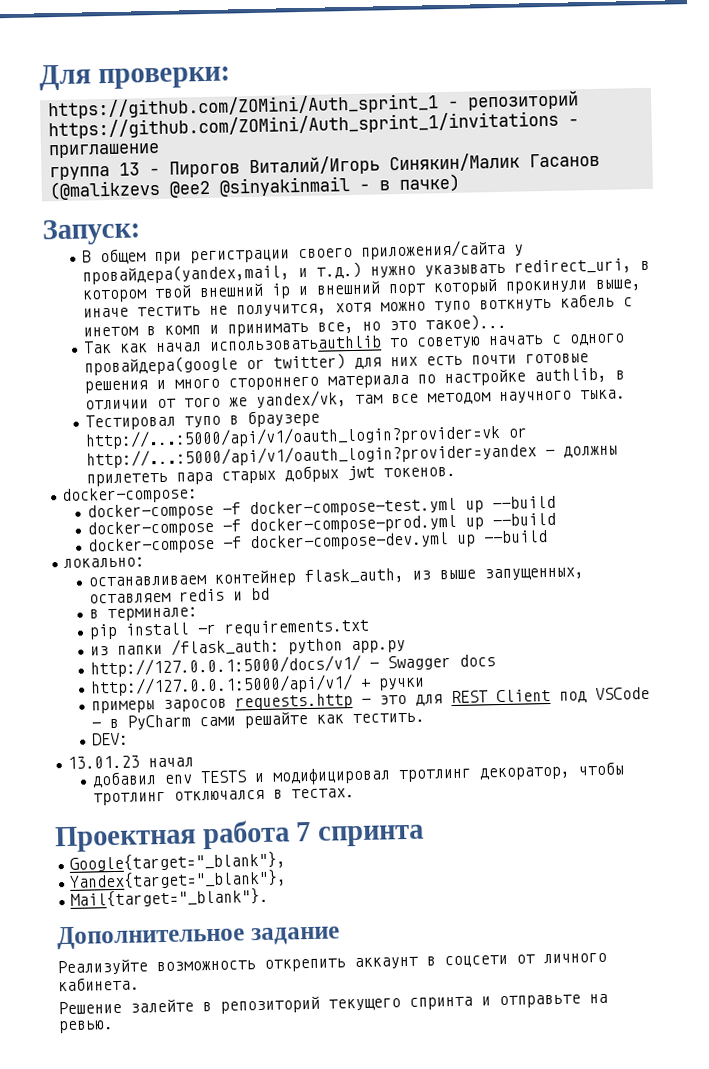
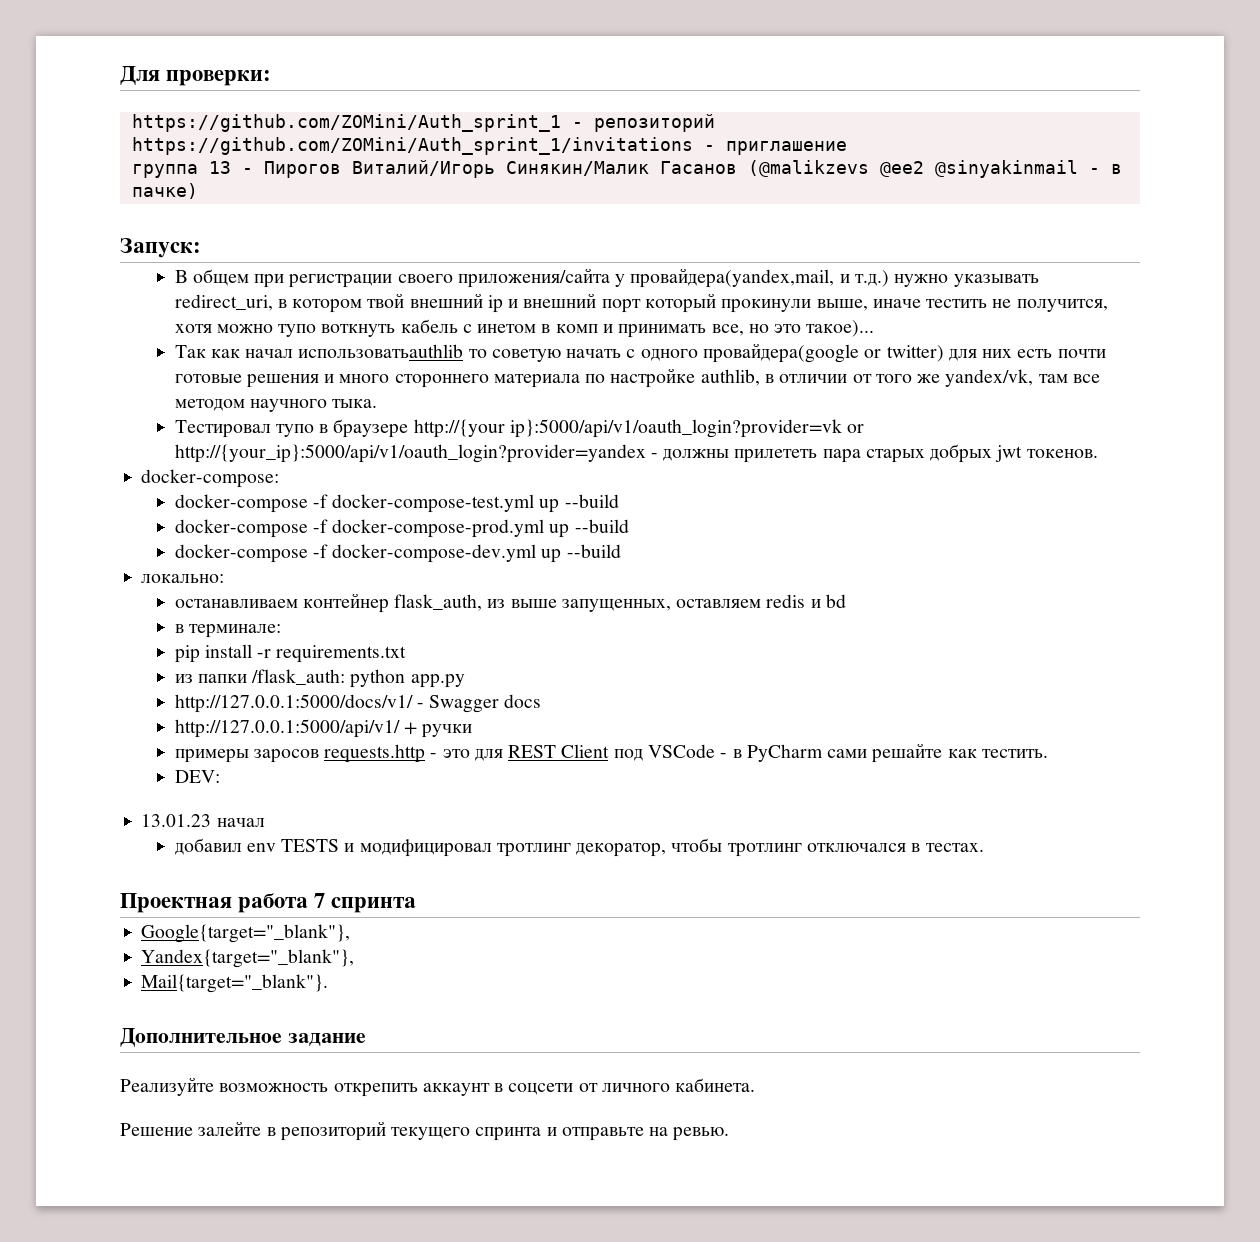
[84,423,528,450] [85,442,537,469] http://...:5000/api/v1/oauth_login?provider=vk or http://...:5000/api/v1/oauth_login?provider=yandex -> [413,419,865,438] [174,444,646,463] http://{your ip}:5000/api/v1/oauth_login?provider=vk or http://{your_ip}:5000/api/v1/oauth_login?provider=yandex

